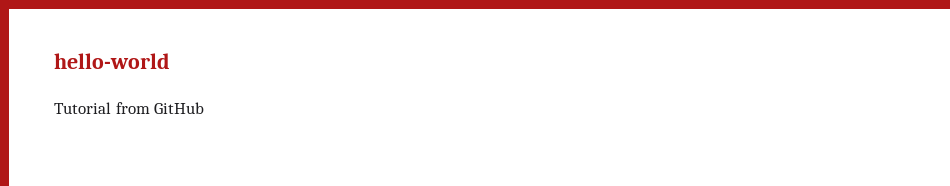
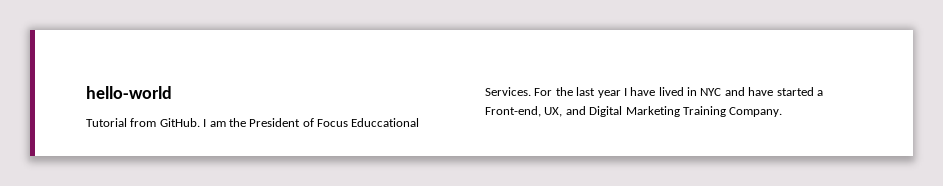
[154,102,205,114] GitHub -> [159,118,420,127] [485,87,823,98] [485,106,783,117] GitHub. I am the President of Focus Educcational Services. For the last year I have lived in NYC and have started a Front-end, UX, and Digital Marketing Training Company.

